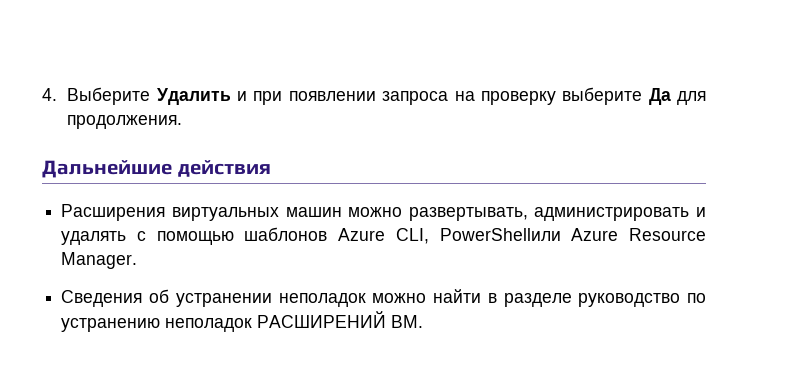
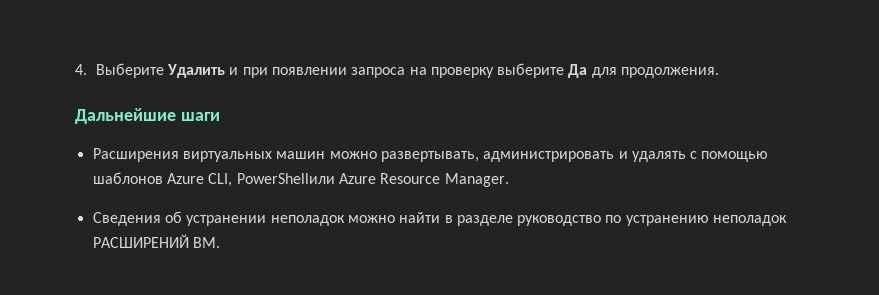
[177,160,271,177] действия -> [180,112,220,121] шаги

